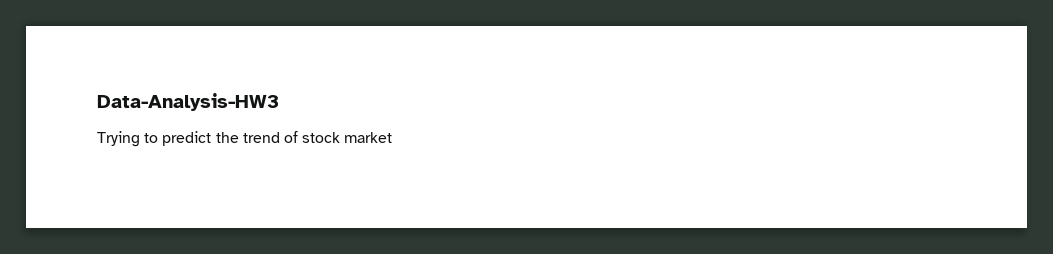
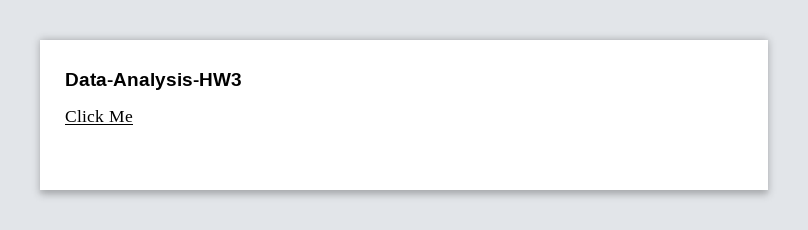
[97,131,393,147] Trying to predict the trend of stock market -> [65,110,133,122] Click Me

